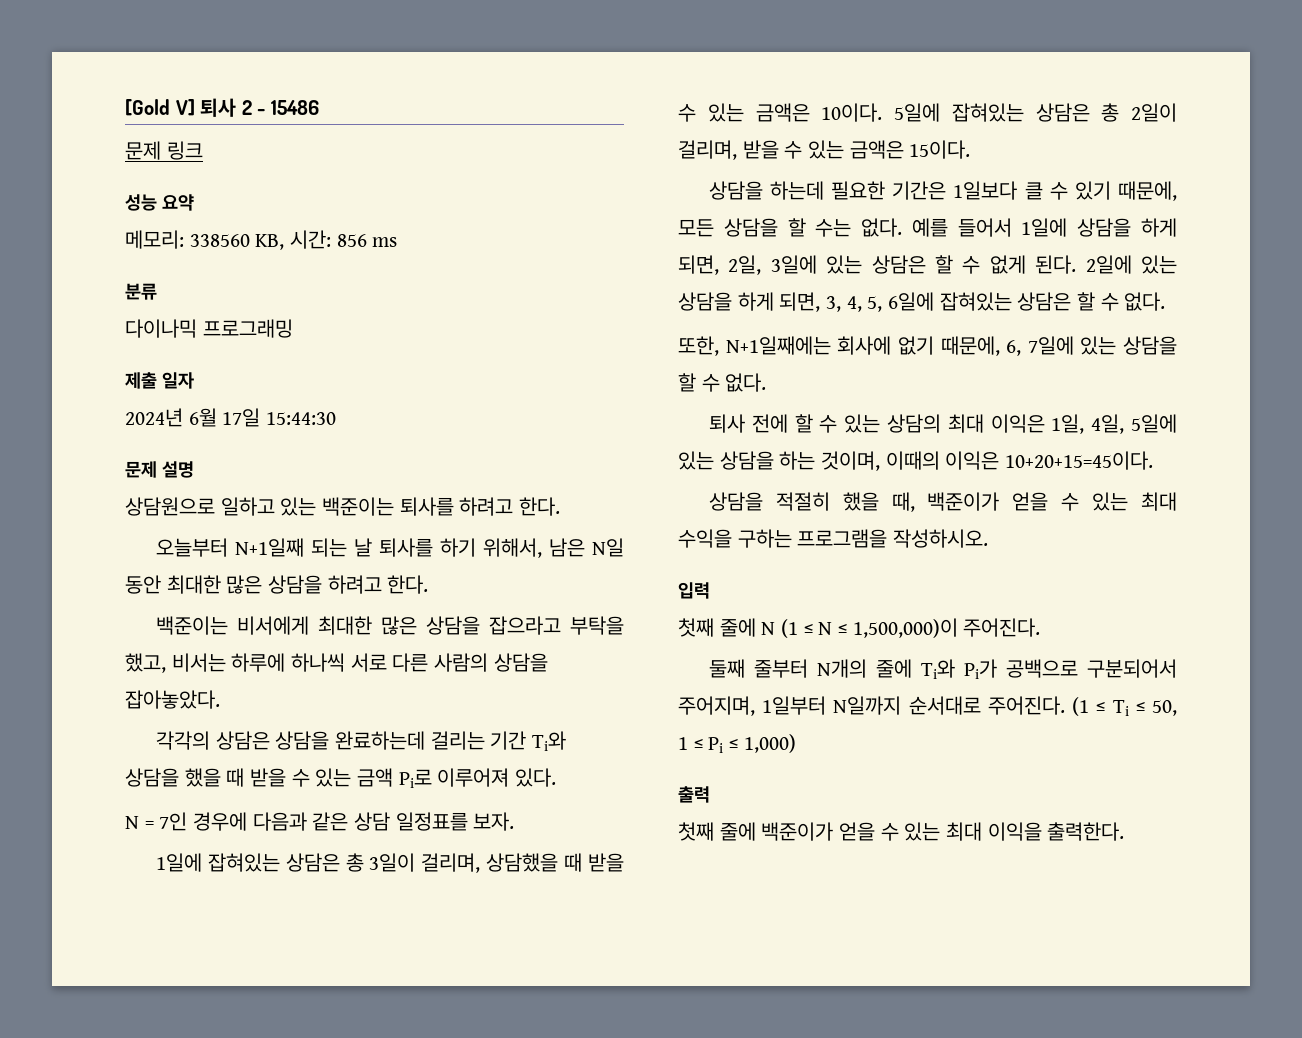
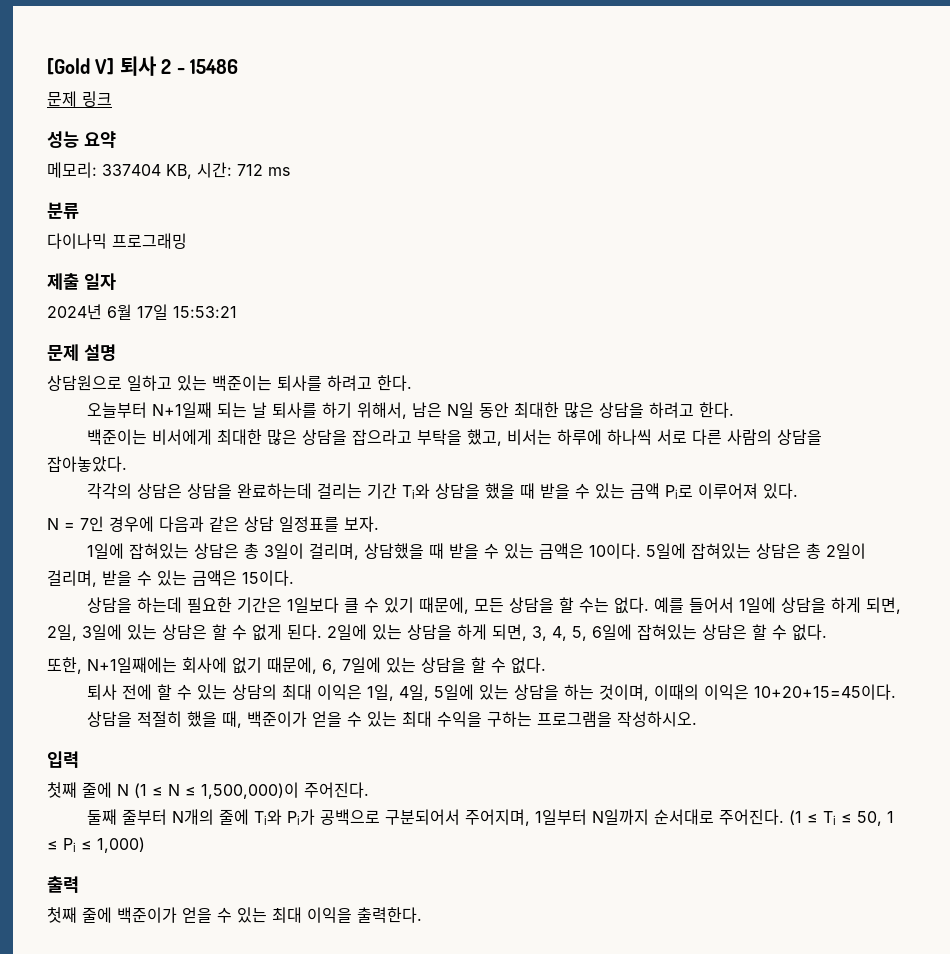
[189,234,250,247] 338560 -> [102,164,161,176] 337404
[336,234,367,247] 856 -> [237,164,263,176] 712
[266,412,337,425] 15:44:30 -> [173,306,237,318] 15:53:21

